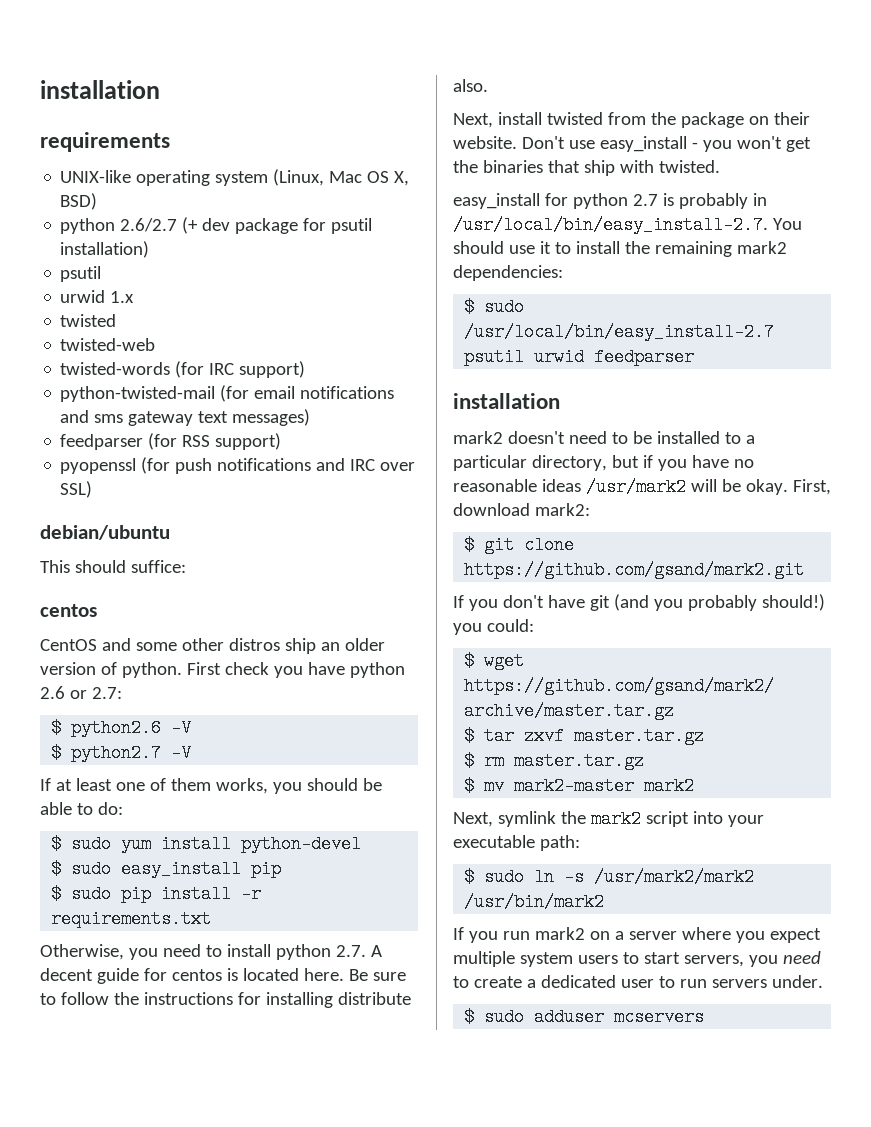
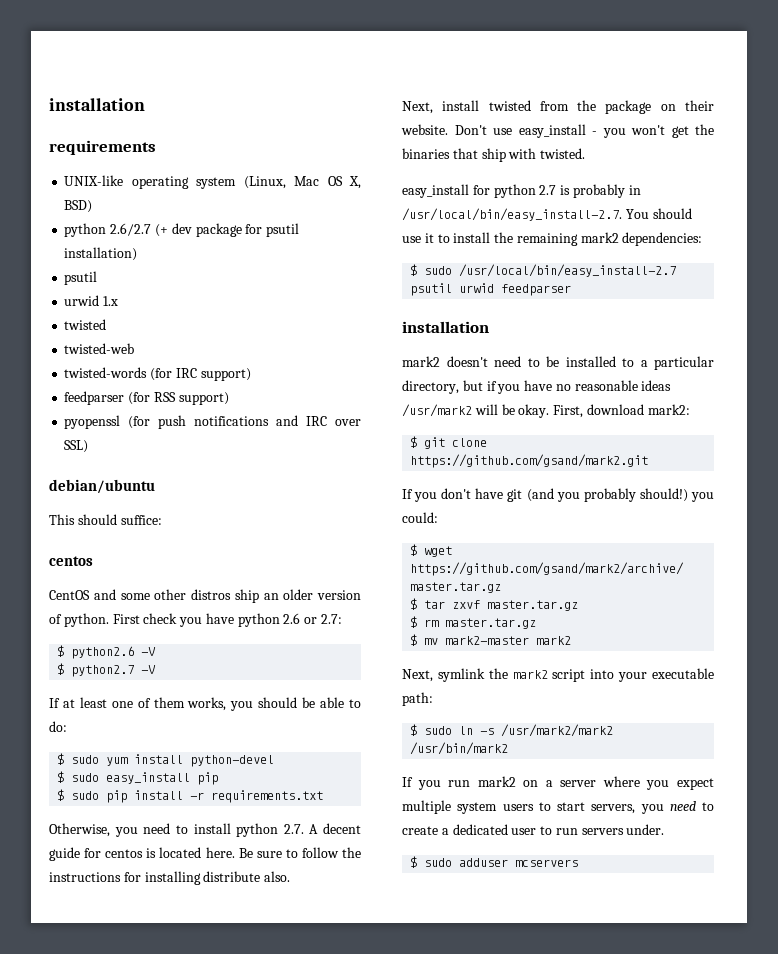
[60,385,395,402] [60,409,311,426] // python-twisted-mail (for email notifications and sms gateway text messages) -> (251, 374) none

